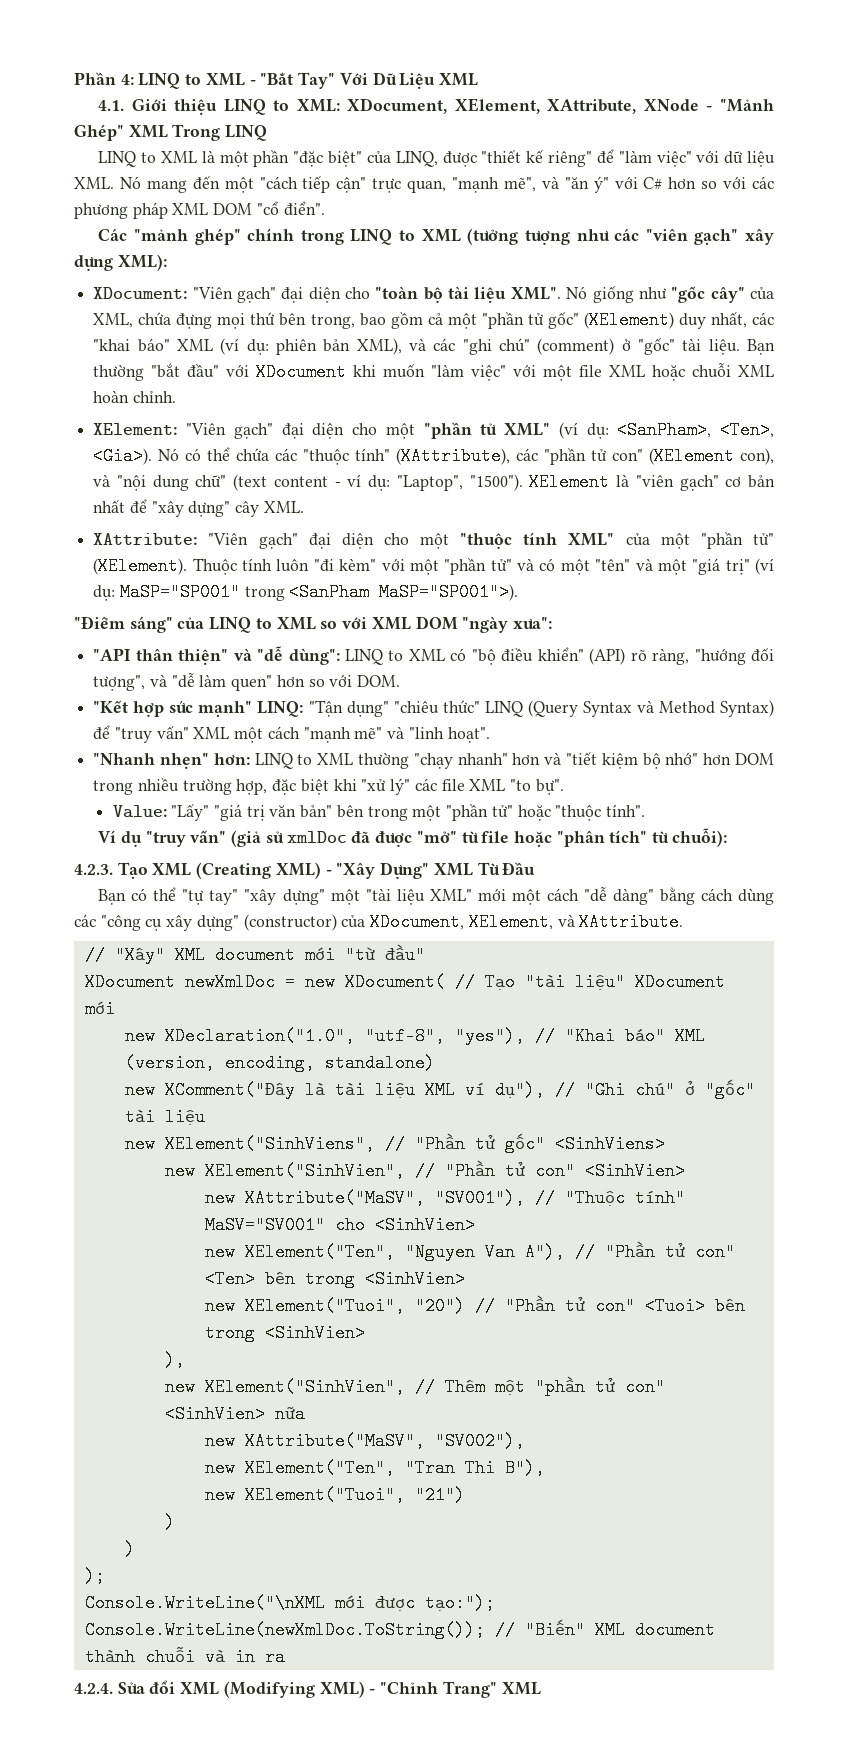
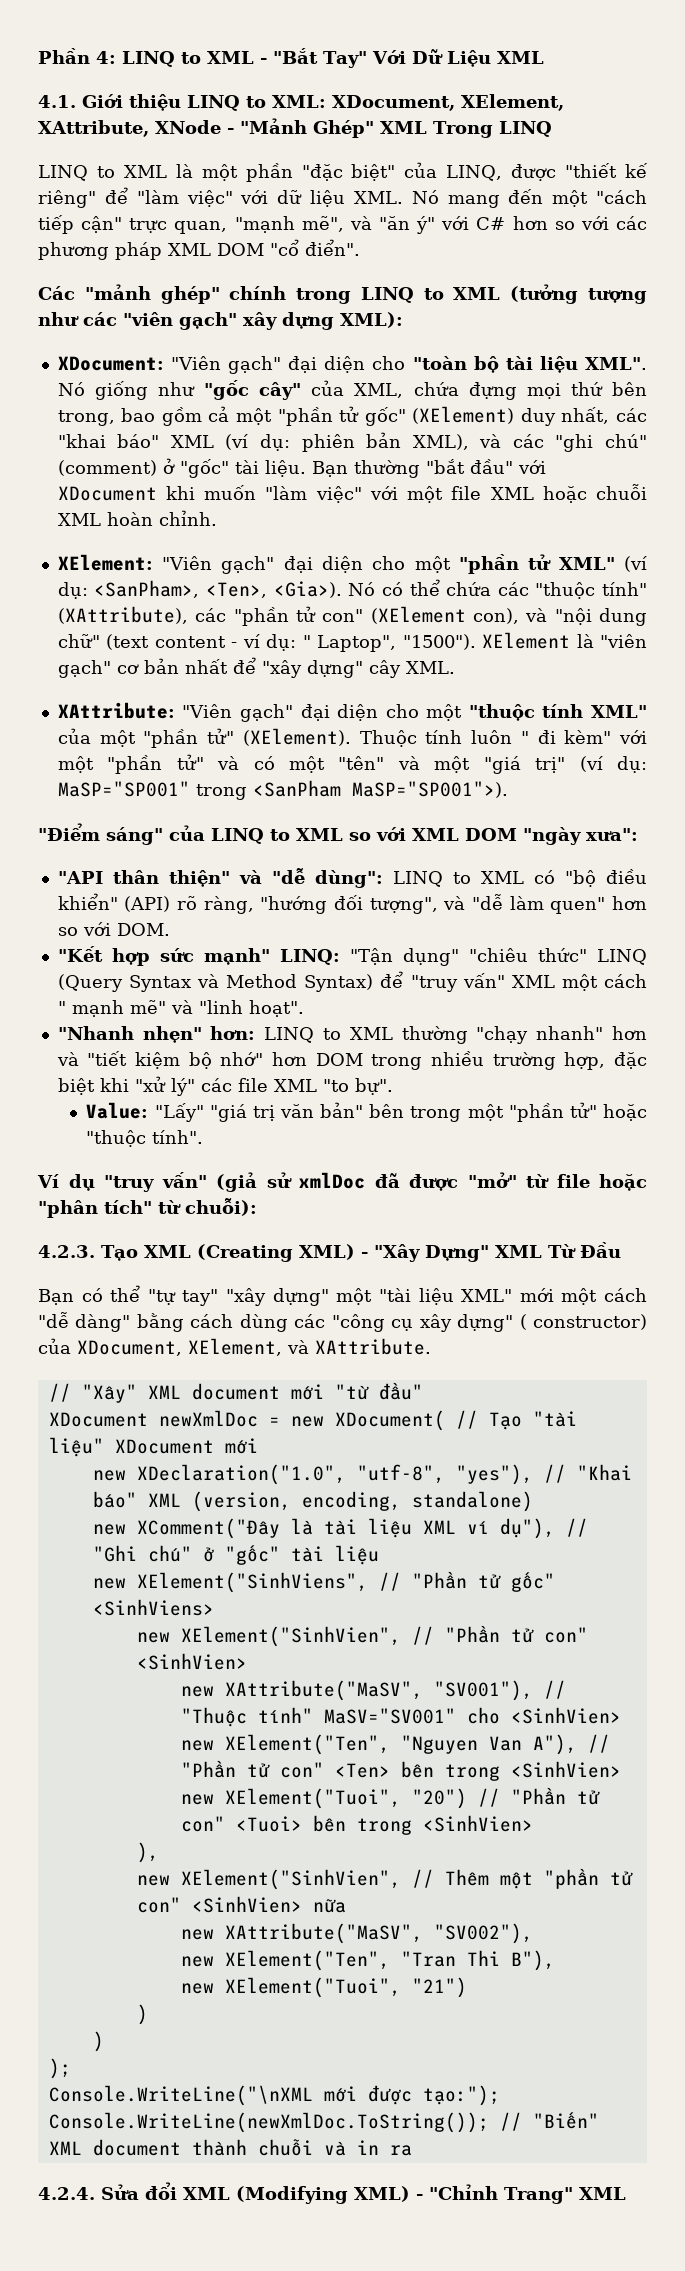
[396,475,463,491] "Laptop", -> [302,635,397,652] " Laptop",
[313,559,334,572] "đi -> [520,730,556,744] " đi
[303,727,351,743] "mạnh -> [57,1000,124,1017] " mạnh
[243,914,337,931] (constructor) -> [519,1314,647,1330] ( constructor)

